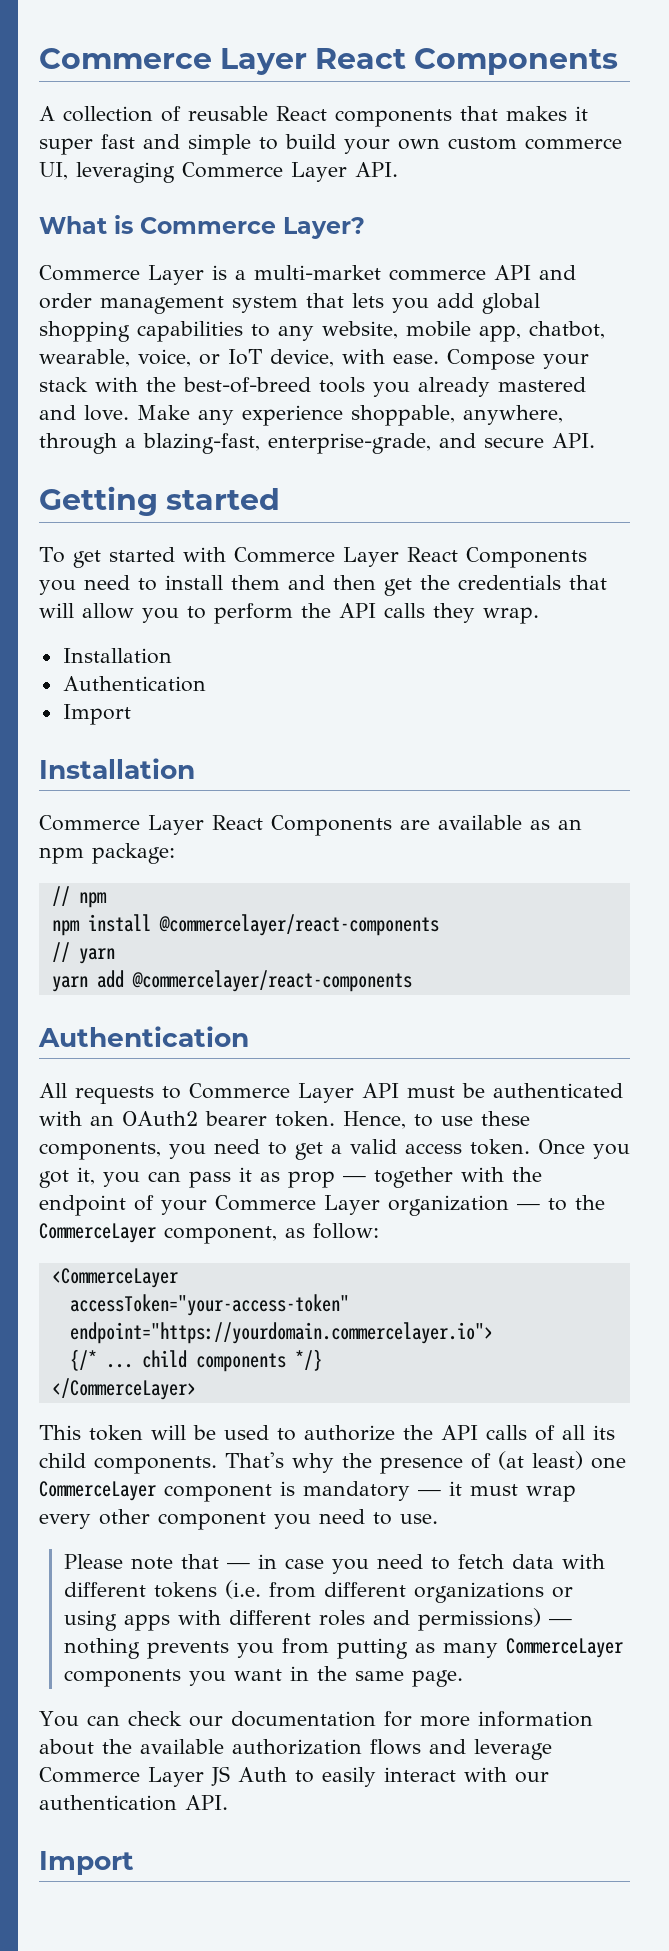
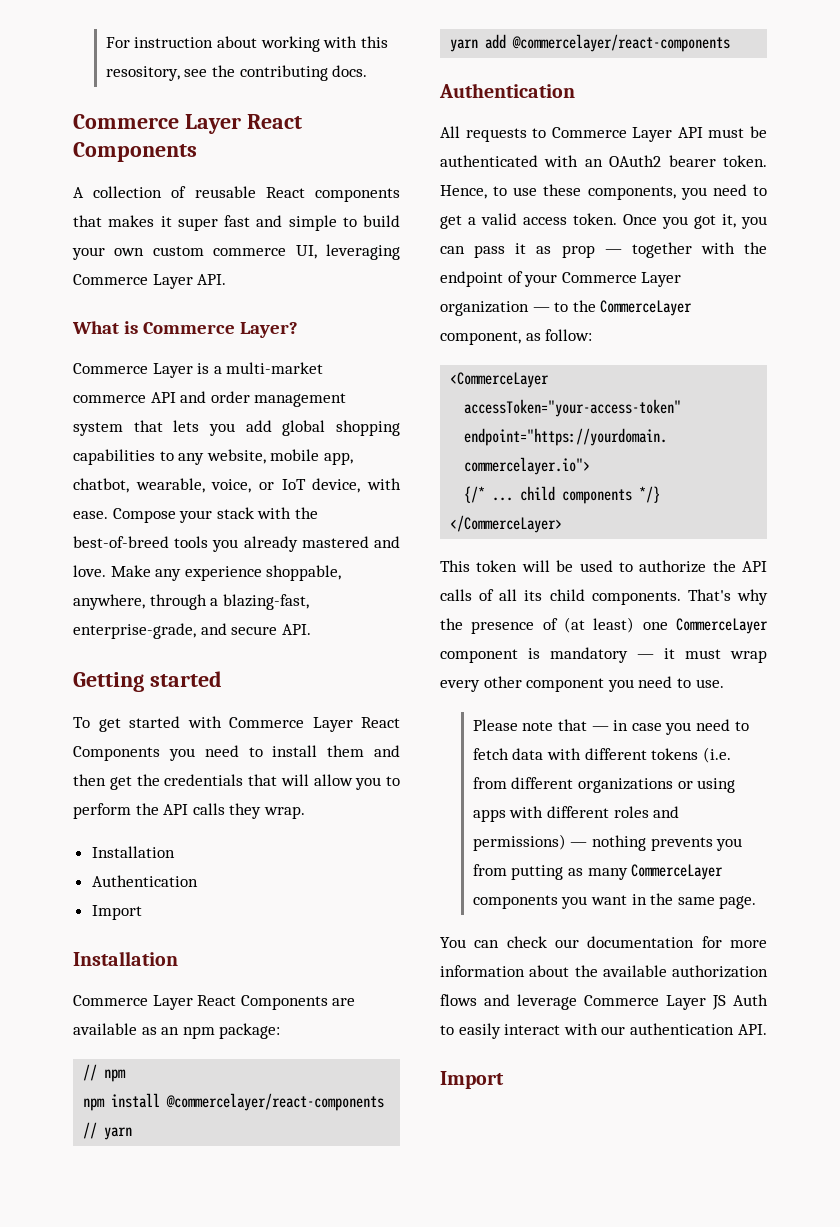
(39, 58) none -> [105,36,388,52] [105,65,368,81] For instruction about working with this resository, see the contributing docs. //

